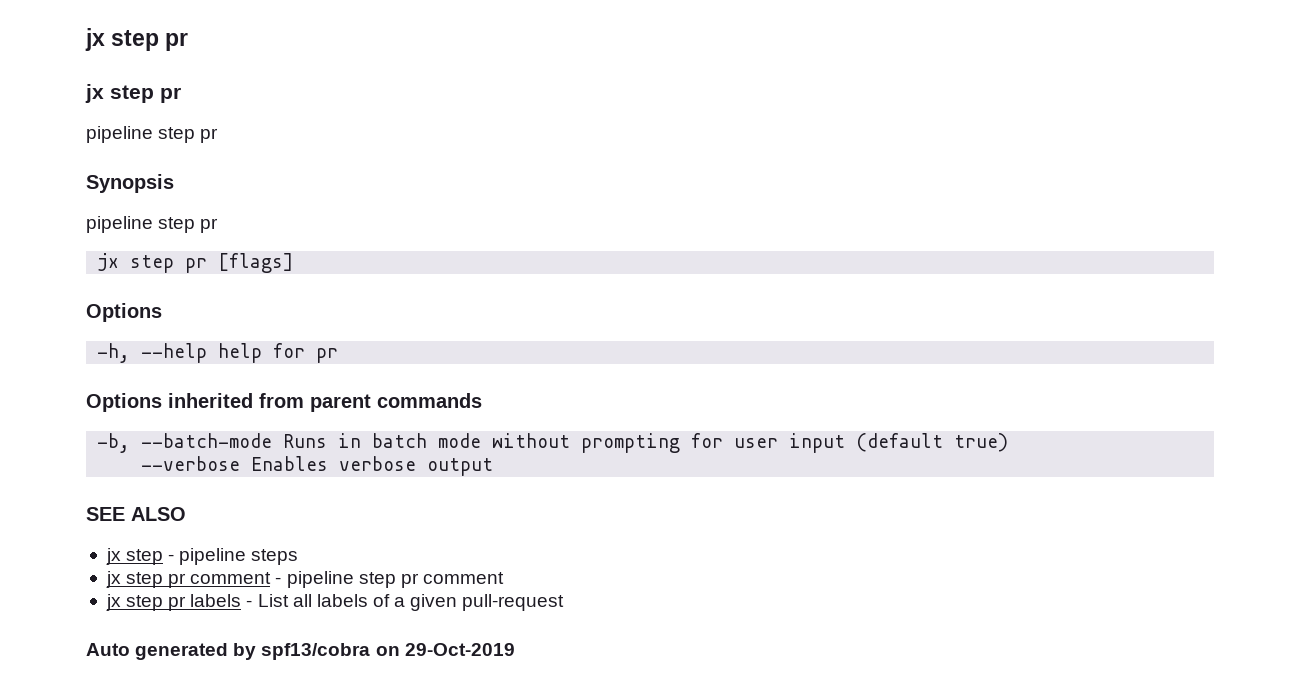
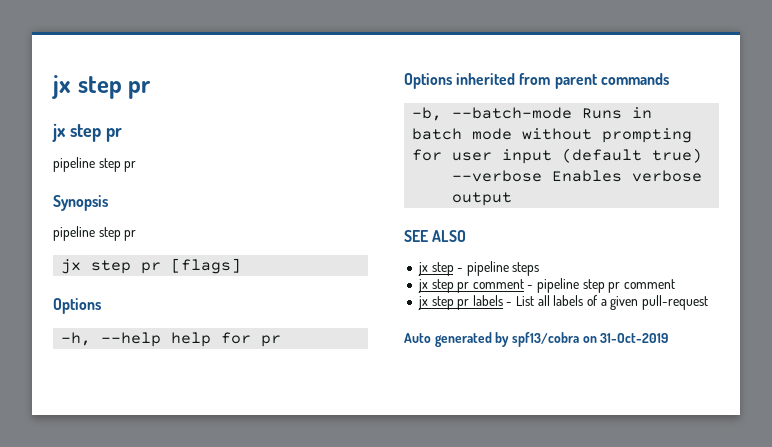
[404,643,515,656] 29-Oct-2019 -> [600,333,669,343] 31-Oct-2019

